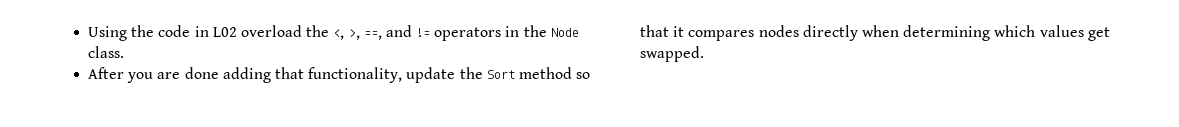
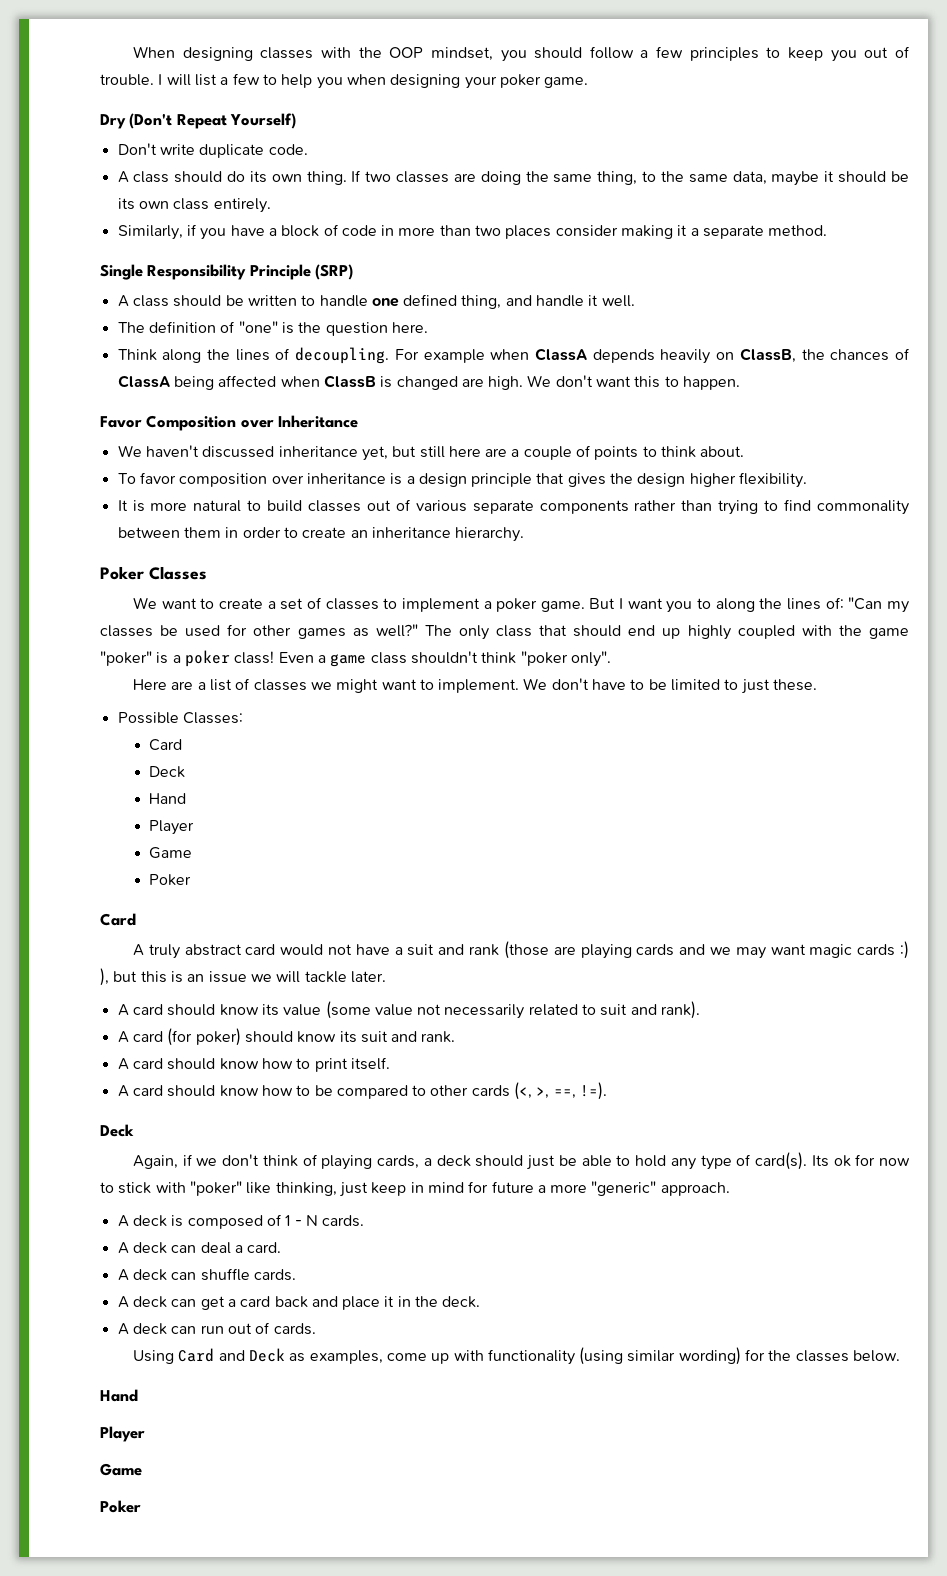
[88,25,579,41] [88,46,125,58] [88,67,591,83] [640,25,1110,41] [640,46,705,62] Using the code in L02 overload the <, >, ==, and != operators in the Node class. // After you are done adding that functionality, update the Sort method so that it compares nodes directly when determining which values get swapped. -> [132,46,911,62] [100,73,589,89] [100,113,297,129] [117,143,308,158] [117,170,910,186] [117,198,271,213] [117,224,828,240] [100,264,354,280] [117,294,635,309] [117,321,428,336] [117,347,910,364] [117,375,741,390] [100,415,359,431] [117,445,745,461] [117,472,808,488] [117,499,909,515] [117,527,525,542] [100,566,207,580] [132,597,910,613] [100,624,909,640] [100,650,611,667] [132,678,818,694] [117,712,243,724] [149,739,183,751] [149,766,186,778] [149,793,187,804] [149,820,195,835] [149,847,193,859] [149,874,192,886] [100,913,136,926] [132,941,909,959] [100,968,386,986] [117,1001,701,1019] [117,1028,456,1046] [117,1057,390,1072] [117,1082,608,1100] [100,1124,134,1137] [132,1152,911,1170] [100,1181,730,1197] [117,1214,365,1229] [117,1242,282,1254] [117,1268,296,1281] [117,1296,481,1310] [117,1322,316,1335] [132,1347,901,1365] [100,1389,138,1402] [100,1426,145,1442] [100,1463,142,1476] [100,1500,141,1513] When designing classes with the OOP mindset, you should follow a few principles to keep you out of trouble. I will list a few to help you when designing your poker game. // Dry (Don't Repeat Yourself) // Don't write duplicate code. // A class should do its own thing. If two classes are doing the same thing, to the same data, maybe it should be its own class entirely. // Similarly, if you have a block of code in more than two places consider making it a separate method. // Single Responsibility Principle (SRP) // A class should be written to handle one defined thing, and handle it well. // The definition of "one" is the question here. // Think along the lines of decoupling. For example when ClassA depends heavily on ClassB, the chances of ClassA being affected when ClassB is changed are high. We don't want this to happen. // Favor Composition over Inheritance // We haven't discussed inheritance yet, but still here are a couple of points to think about. // To favor composition over inheritance is a design principle that gives the design higher flexibility. // It is more natural to build classes out of various separate components rather than trying to find commonality between them in order to create an inheritance hierarchy. // Poker Classes // We want to create a set of classes to implement a poker game. But I want you to along the lines of: "Can my classes be used for other games as well?" The only class that should end up highly coupled with the game "poker" is a poker class! Even a game class shouldn't think "poker only". // Here are a list of classes we might want to implement. We don't have to be limited to just these. // Possible Classes: // Card // Deck // Hand // Player // Game // Poker // Card // A truly abstract card would not have a suit and rank (those are playing cards and we may want magic cards :) ), but this is an issue we will tackle later. // A card should know its value (some value not necessarily related to suit and rank). // A card (for poker) should know its suit and rank. // A card should know how to print itself. // A card should know how to be compared to other cards (<, >, ==, !=). // Deck // Again, if we don't think of playing cards, a deck should just be able to hold any type of card(s). Its ok for now to stick with "poker" like thinking, just keep in mind for future a more "generic" approach. // A deck is composed of 1 - N cards. // A deck can deal a card. // A deck can shuffle cards. // A deck can get a card back and place it in the deck. // A deck can run out of cards. // Using Card and Deck as examples, come up with functionality (using similar wording) for the classes below. // Hand // Player // Game // Poker

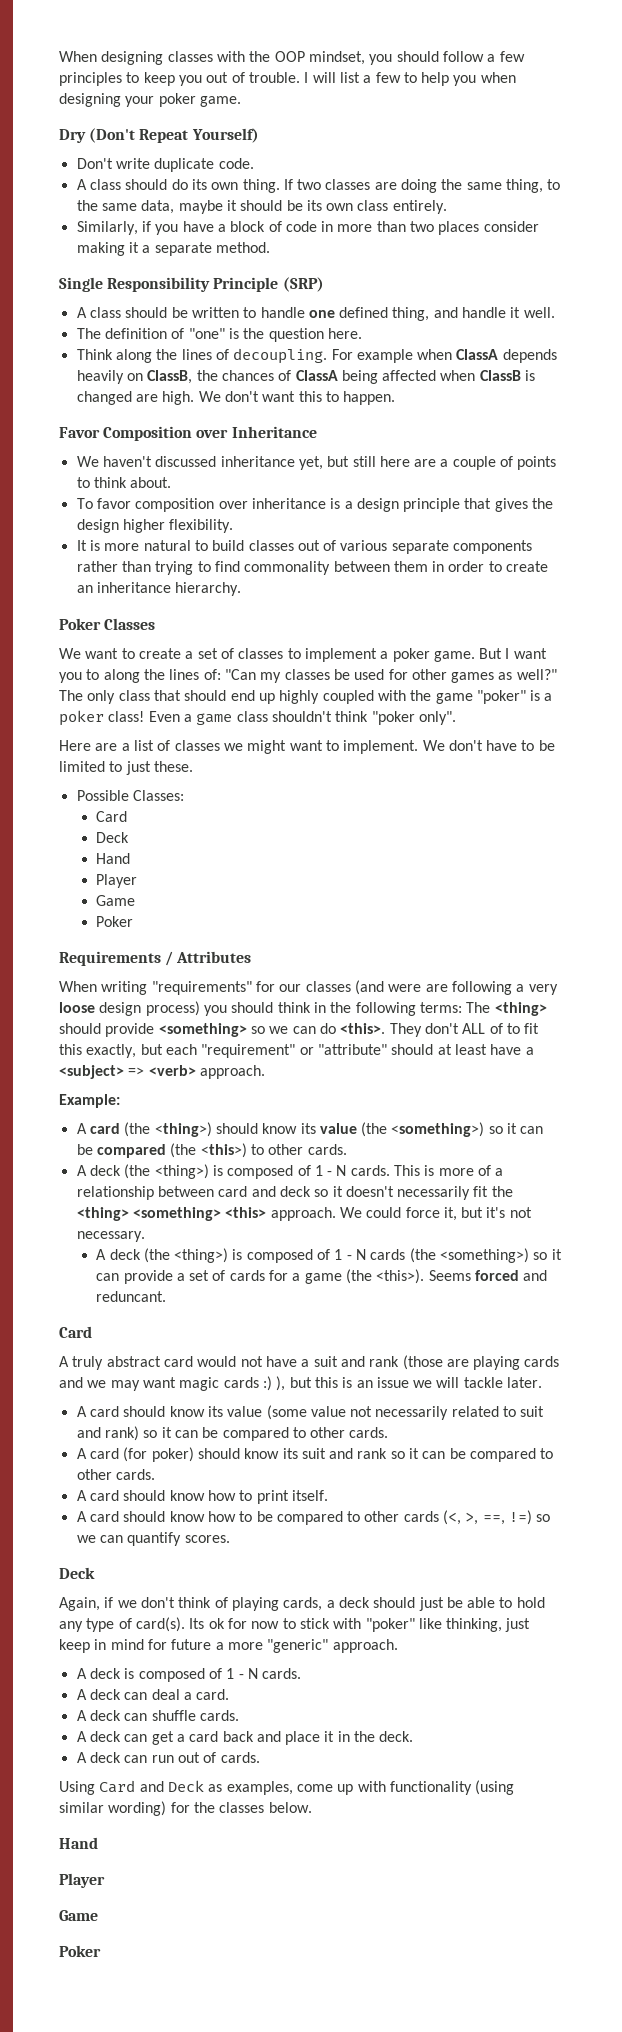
(192, 880) none -> [59,951,252,966] [59,980,558,995] [59,1001,547,1016] [59,1023,540,1037] [59,1044,534,1058] [59,1065,265,1079] [59,1094,120,1108] [76,1122,544,1137] [76,1143,347,1158] [76,1164,504,1179] [76,1186,513,1200] [76,1207,532,1221] [76,1231,145,1242] [96,1248,562,1263] [96,1269,548,1284] [96,1291,167,1302] // Requirements / Attributes // When writing "requirements" for our classes (and were are following a very loose design process) you should think in the following terms: The <thing> should provide <something> so we can do <this>. They don't ALL of to fit this exactly, but each "requirement" or "attribute" should at least have a <subject> => <verb> approach. // Example: // A card (the <thing>) should know its value (the <something>) so it can be compared (the <this>) to other cards. // A deck (the <thing>) is composed of 1 - N cards. This is more of a relationship between card and deck so it doesn't necessarily fit the <thing> <something> <this> approach. We could force it, but it's not necessary. // A deck (the <thing>) is composed of 1 - N cards (the <something>) so it can provide a set of cards for a game (the <this>). Seems forced and reduncant.
[661,1001,701,1019] rank). -> [104,1426,389,1441] rank) so it can be compared to other cards.
[421,1031,456,1043] rank. -> [357,1448,554,1462] [76,1469,155,1480] rank so it can be compared to other cards.
[580,1082,608,1100] !=). -> [509,1510,551,1525] [76,1532,230,1546] !=) so we can quantify scores.

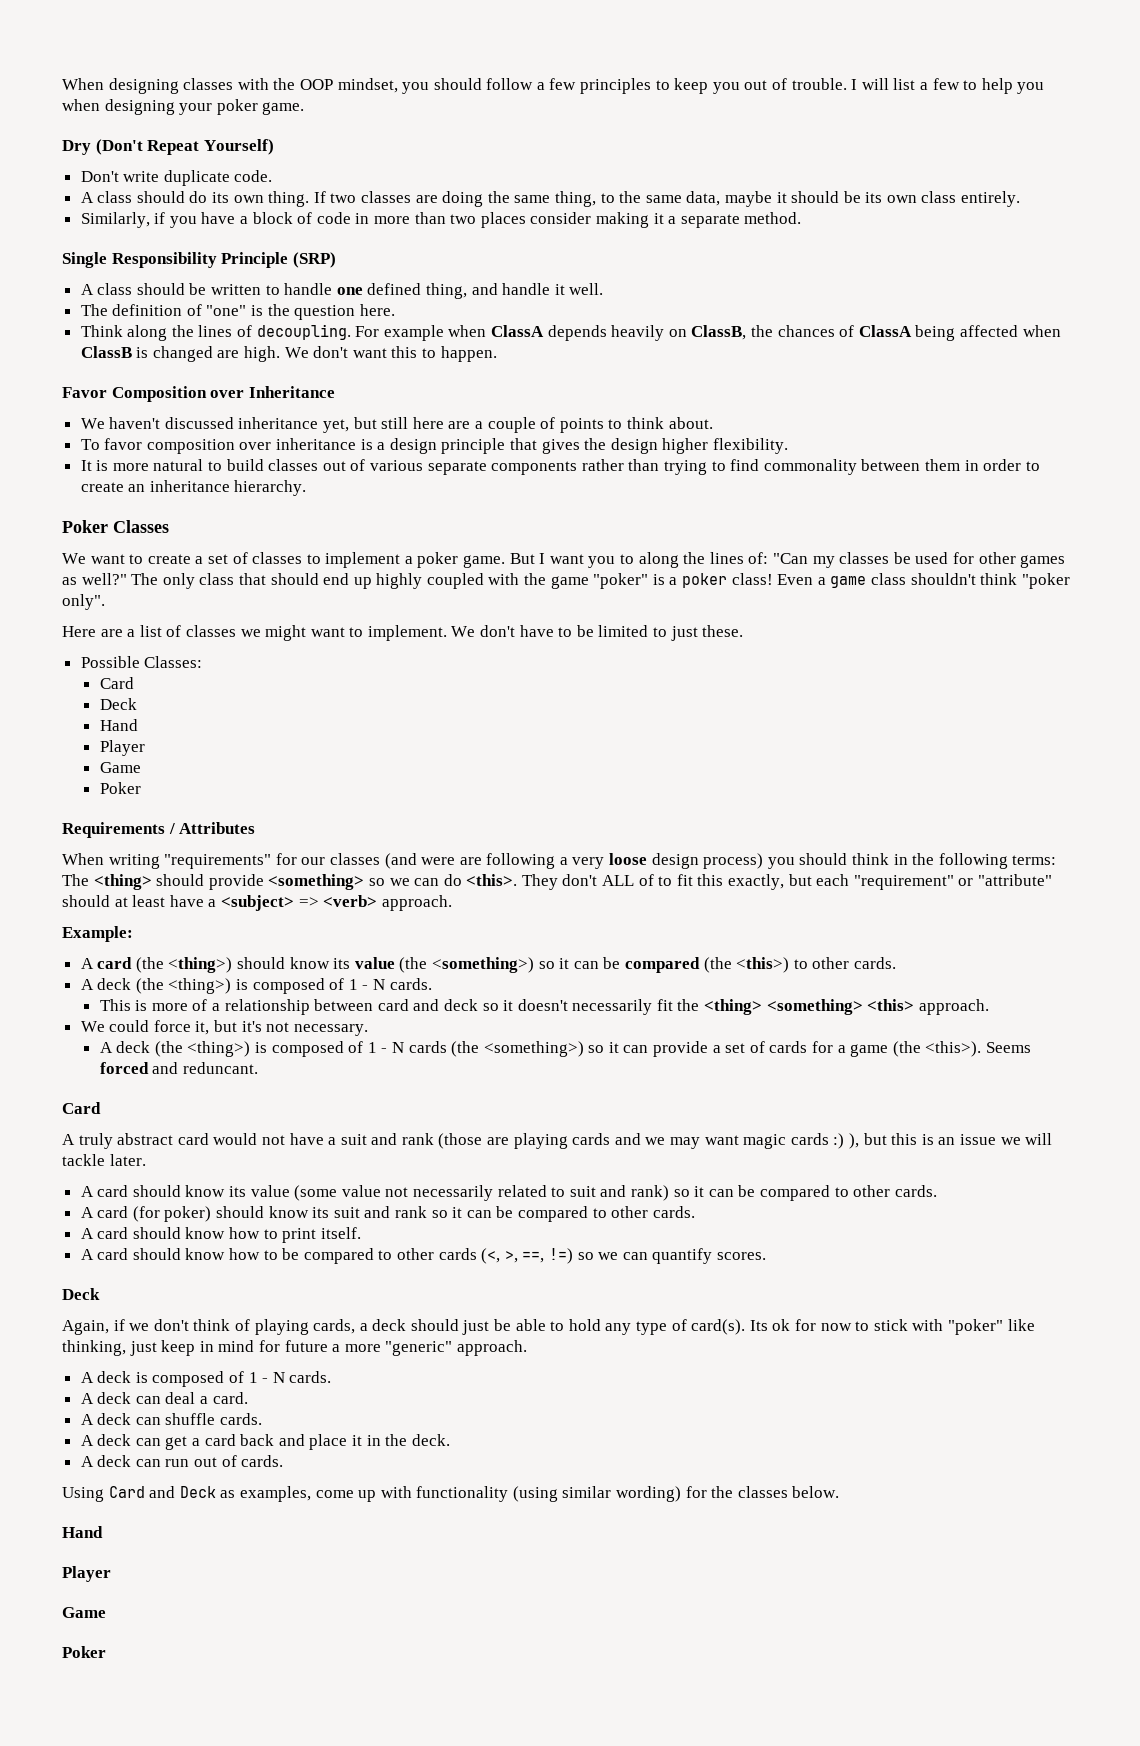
(390, 1170) none -> (432, 984) //
(336, 1214) none -> (989, 1007) //

